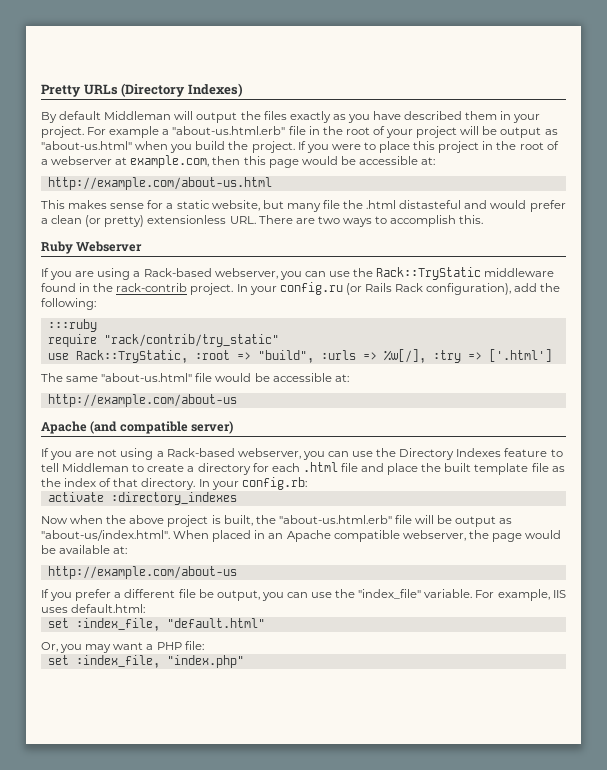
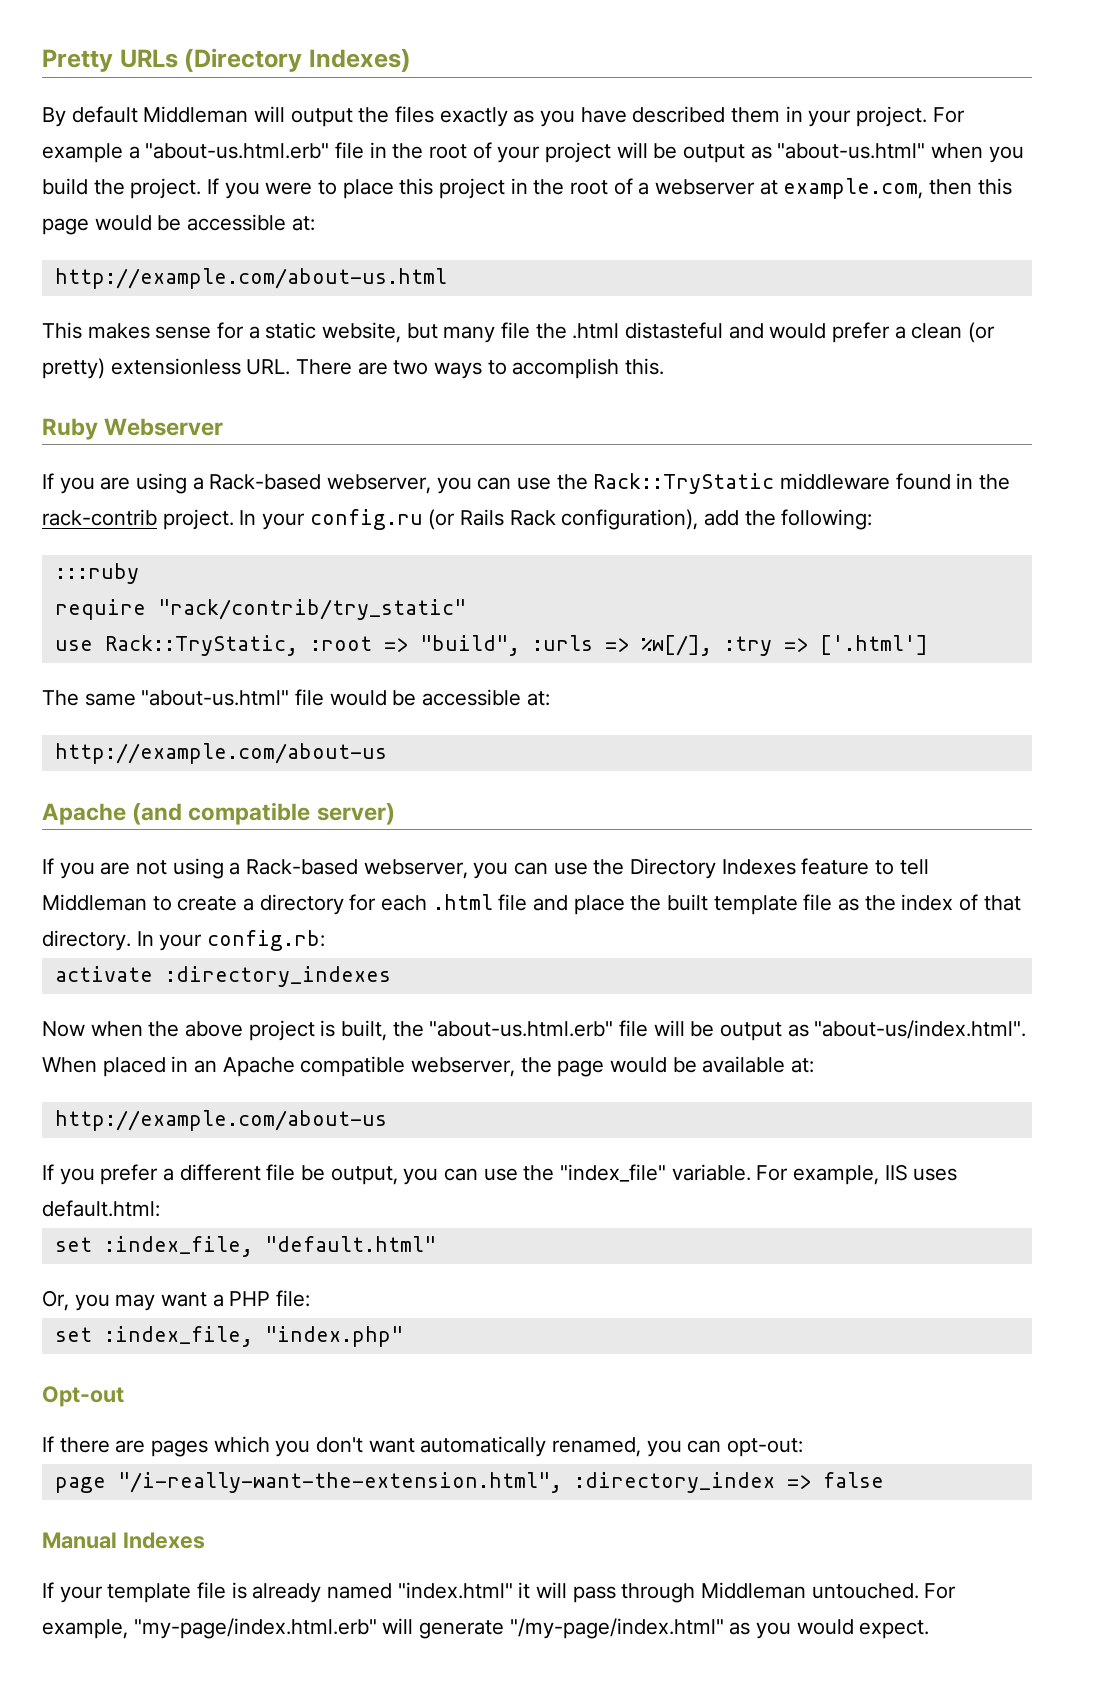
(244, 661) none -> [42,1386,124,1407] [42,1436,804,1457] [54,1472,884,1493] [42,1532,205,1549] [42,1582,957,1603] [42,1618,930,1639] // Opt-out // If there are pages which you don't want automatically renamed, you can opt-out: // page "/i-really-want-the-extension.html", :directory_index => false // Manual Indexes // If your template file is already named "index.html" it will pass through Middleman untouched. For example, "my-page/index.html.erb" will generate "/my-page/index.html" as you would expect.

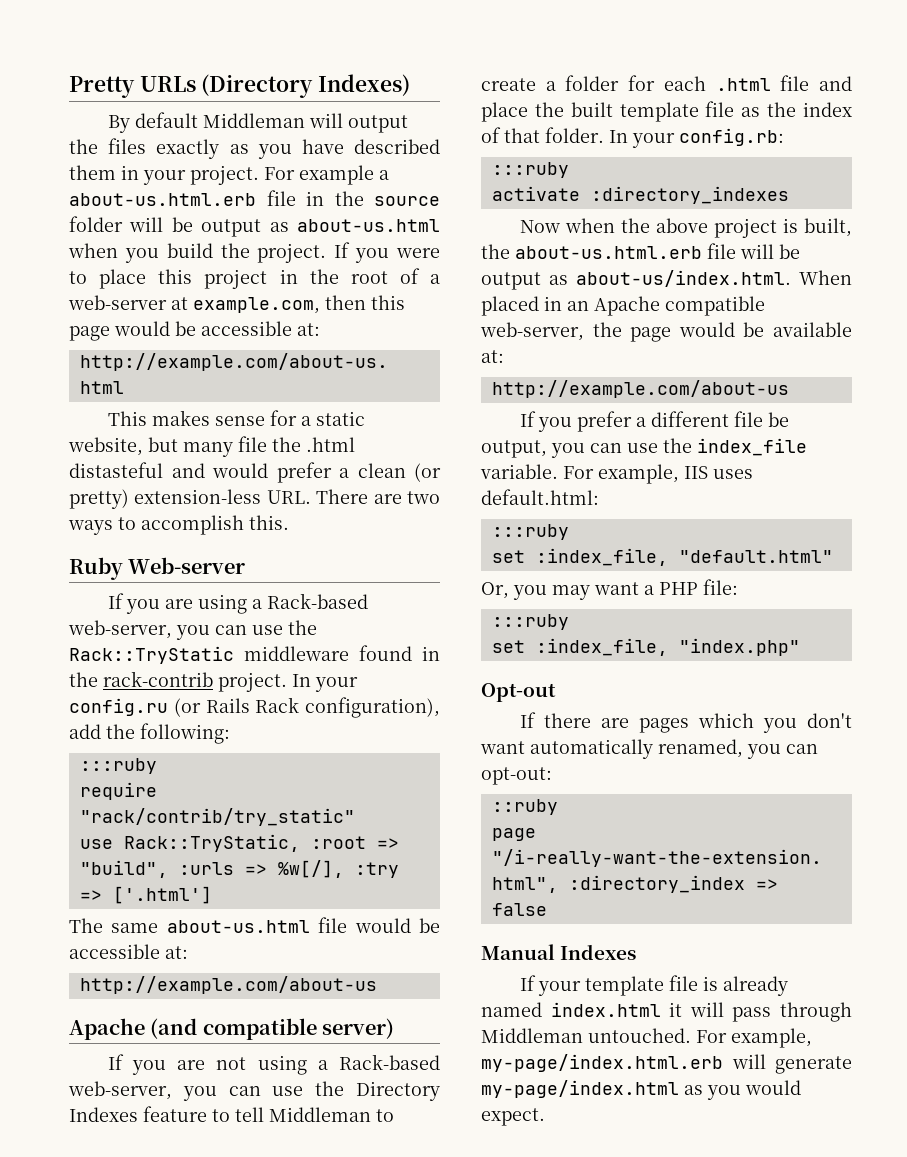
[145,143,330,159] "about-us.html.erb" -> [69,193,256,206] about-us.html.erb
[429,142,926,163] root of your project will be output as "about-us.html" -> [374,196,440,206] [69,216,440,237] source folder will be output as about-us.html
[655,179,756,195] webserver -> [68,295,167,310] web-server
[110,358,241,375] extensionless -> [134,489,262,504] extension-less
[104,418,224,436] Webserver -> [128,557,246,574] Web-server
[327,474,432,494] webserver, -> [68,620,172,639] web-server,
[141,690,290,706] "about-us.html" -> [166,920,310,933] about-us.html
[363,859,468,879] webserver, -> [68,1081,172,1100] web-server,
[259,894,344,915] directory -> [565,75,620,91] folder
[42,930,131,951] directory. -> [545,127,604,143] folder.
(326, 940) none -> [491,162,569,178] // :::ruby
[429,1021,614,1037] "about-us.html.erb" -> [515,246,702,259] about-us.html.erb
[814,1020,1027,1039] "about-us/index.html". -> [576,270,791,287] about-us/index.html.
[411,1057,516,1077] webserver, -> [480,322,584,341] web-server,
[560,1164,667,1182] "index_file" -> [697,438,807,456] index_file
(160, 1208) none -> [491,524,569,540] // :::ruby
(311, 1298) none -> [491,614,569,630] // :::ruby
(804, 1447) none -> [491,799,558,815] // ::ruby
[397,1582,513,1599] "index.html" -> [550,1002,661,1017] index.html
[133,1618,377,1639] "my-page/index.html.erb" -> [481,1054,723,1072] my-page/index.html.erb
[509,1618,724,1639] "/my-page/index.html" -> [481,1080,679,1098] my-page/index.html

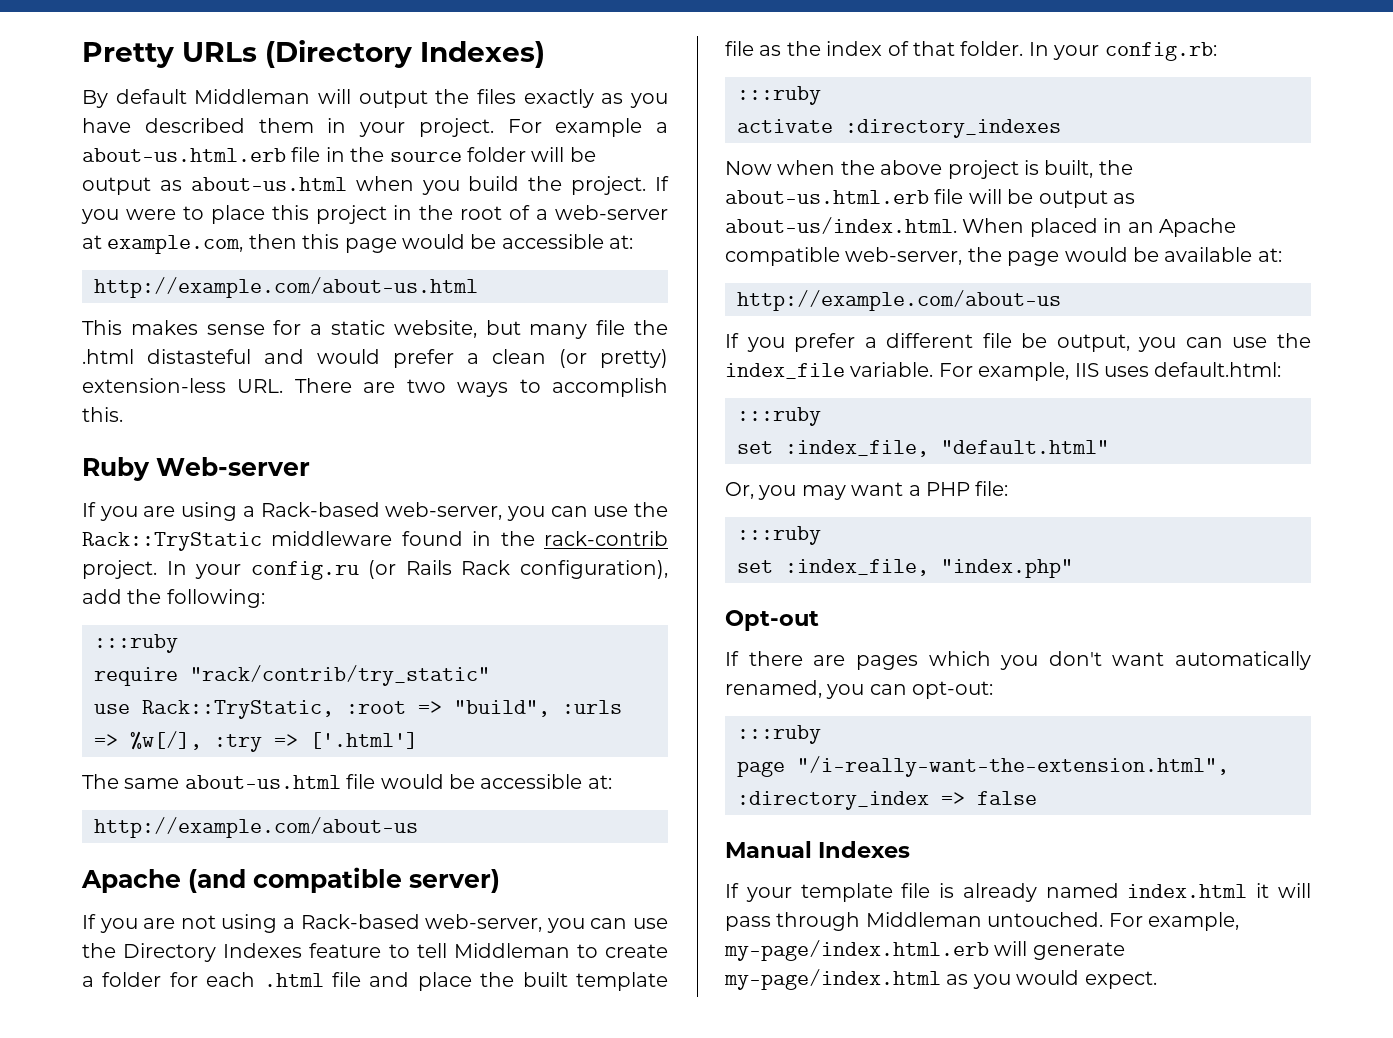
[491,799,558,815] ::ruby -> [737,725,821,744] :::ruby

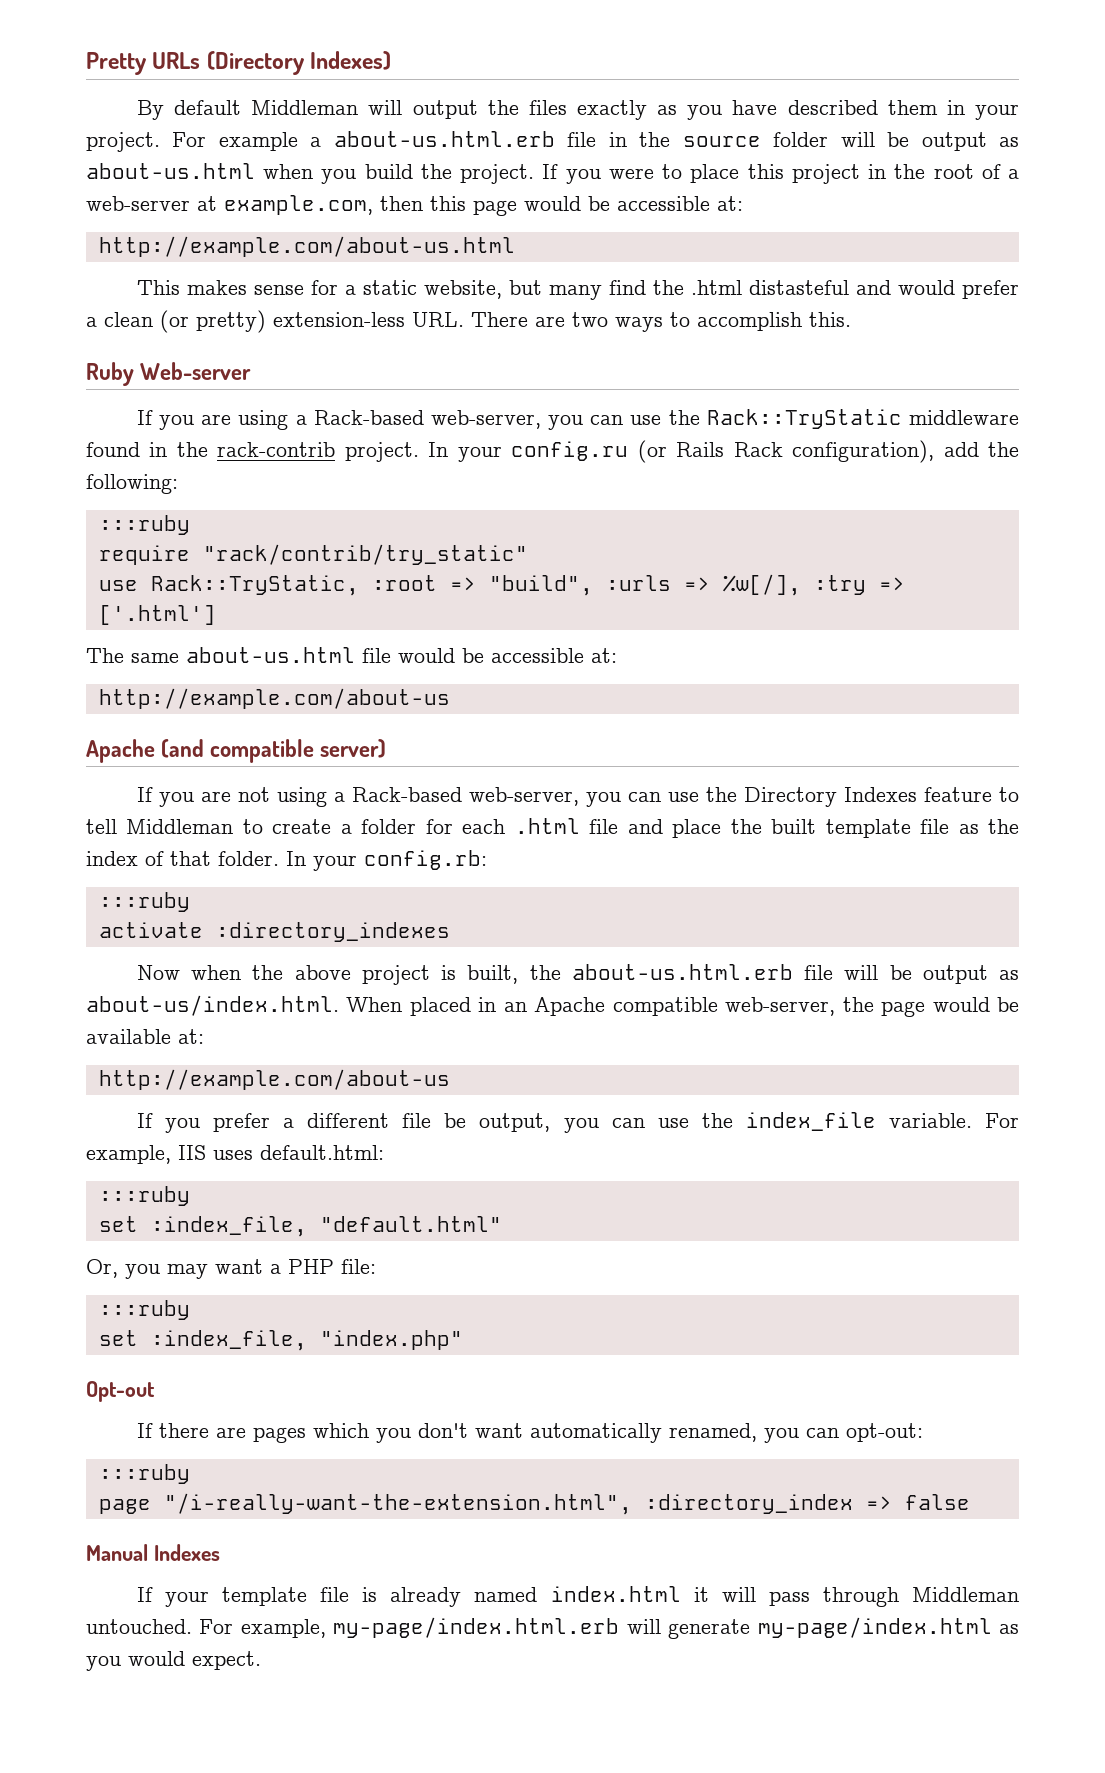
[596,320,626,335] file -> [608,280,646,295] find

